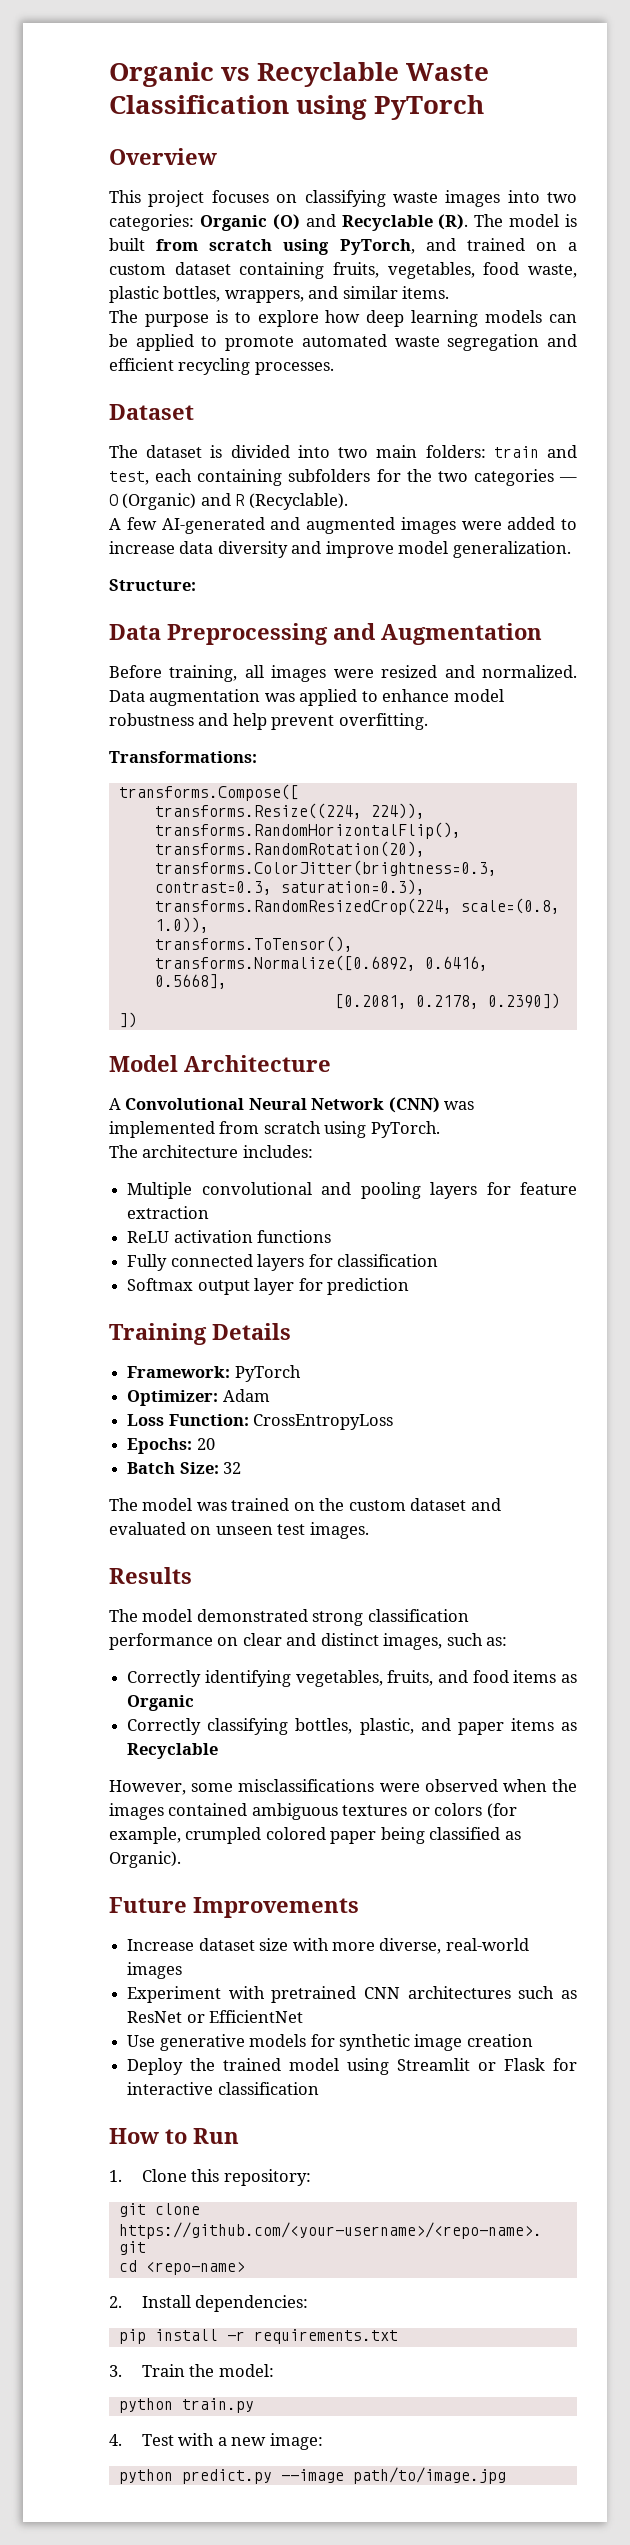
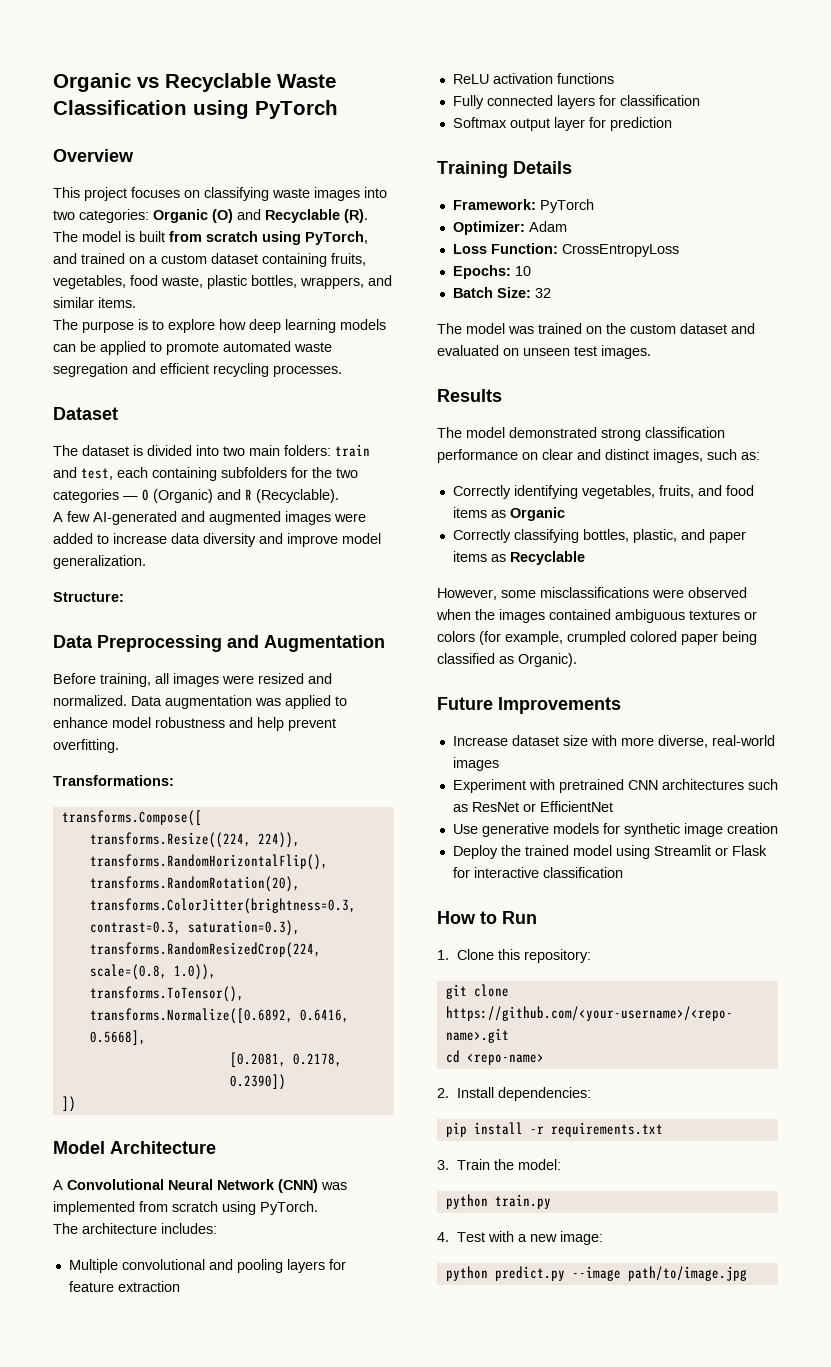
[196,1438,215,1450] 20 -> [514,266,531,276] 10

